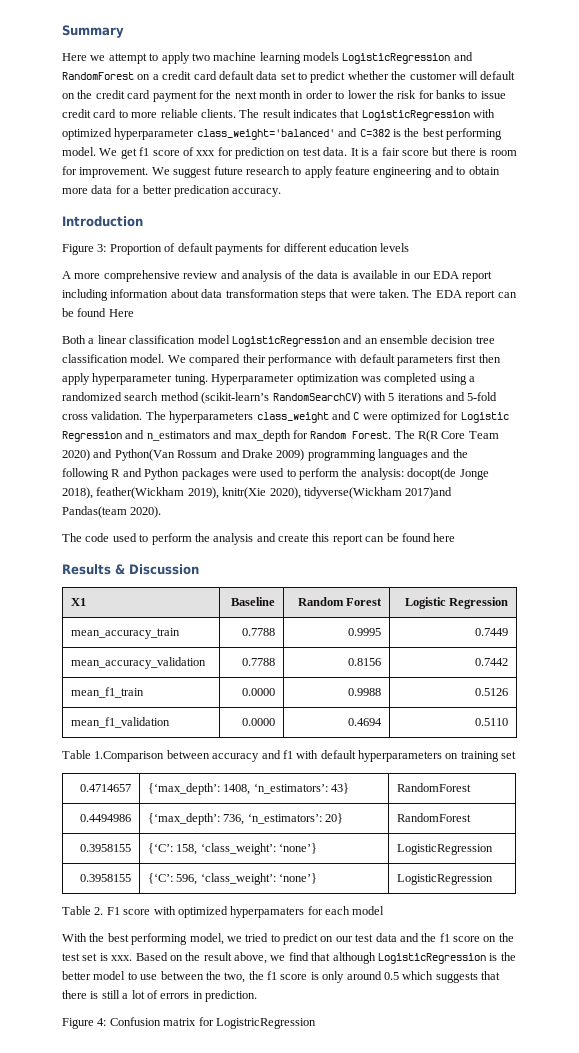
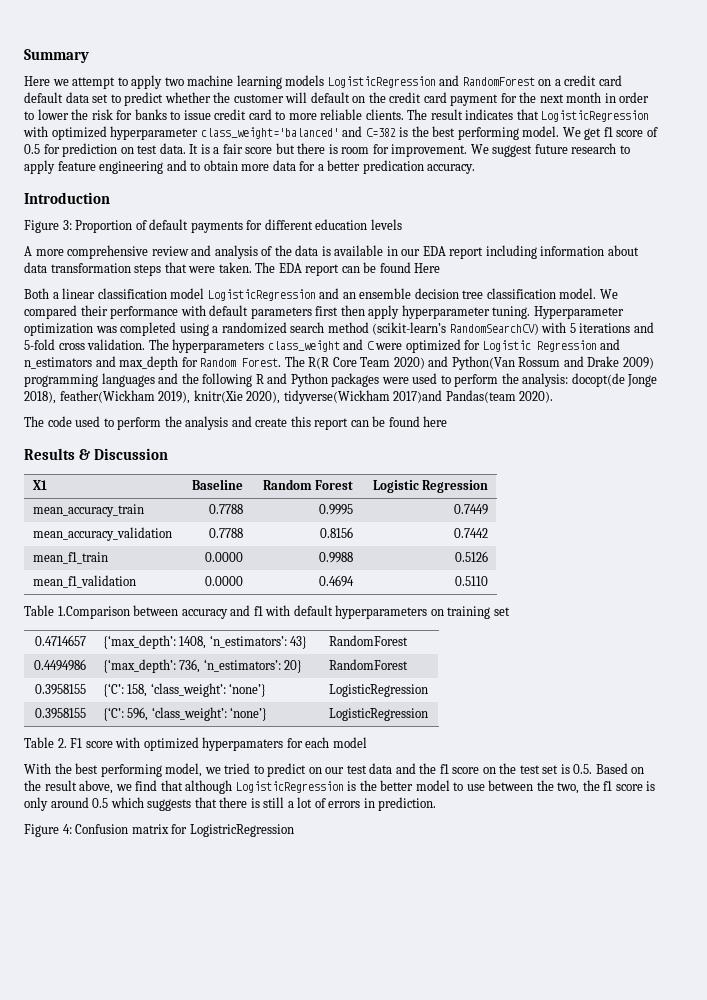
[196,150,216,156] xxx -> [24,144,40,154] 0.5
[111,955,133,961] xxx. -> [573,764,593,774] 0.5.

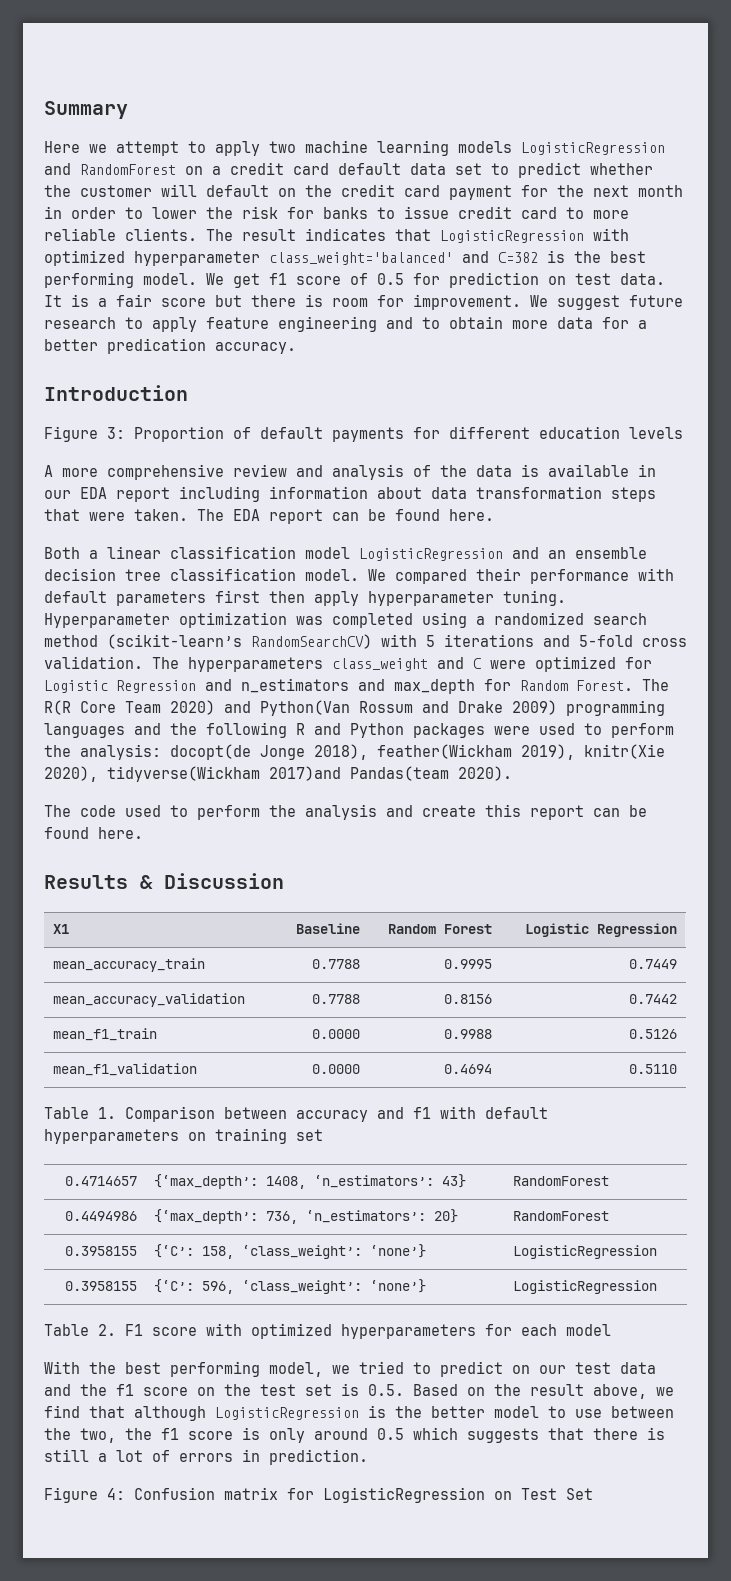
[414,263,441,273] Here -> [449,509,494,521] here.
[423,416,448,427] here -> [98,827,143,839] here.
[57,606,130,619] 1.Comparison -> [98,1106,215,1122] 1. Comparison
[202,737,284,751] hyperpamaters -> [341,1324,476,1339] hyperparameters
[189,824,294,837] LogistricRegression -> [323,1487,593,1503] LogisticRegression on Test Set

